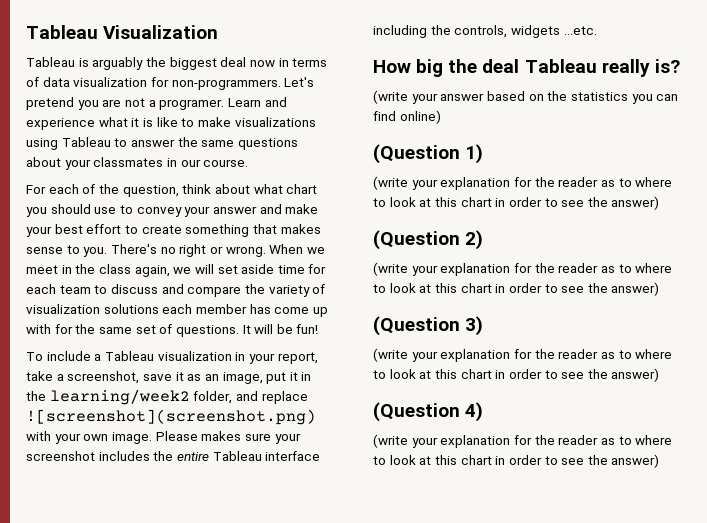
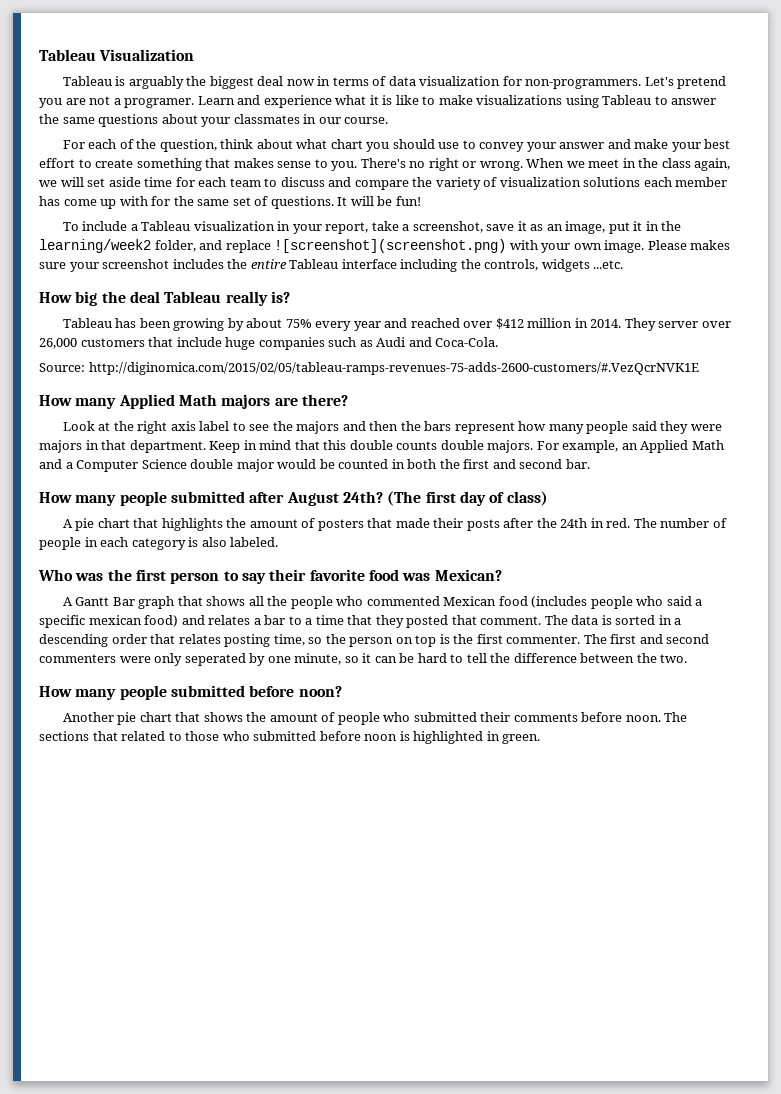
[373,90,679,104] [373,110,441,124] [373,144,484,164] [373,176,673,190] [373,196,660,210] [373,230,484,250] [373,262,673,276] [373,282,660,296] [373,316,484,336] [373,348,673,362] [373,368,660,382] [373,402,484,422] [373,434,673,448] [373,454,660,468] (write your answer based on the statistics you can find online) // (Question 1) // (write your explanation for the reader as to where to look at this chart in order to see the answer) // (Question 2) // (write your explanation for the reader as to where to look at this chart in order to see the answer) // (Question 3) // (write your explanation for the reader as to where to look at this chart in order to see the answer) // (Question 4) // (write your explanation for the reader as to where to look at this chart in order to see the answer) -> [62,318,731,331] [39,337,499,350] [39,362,699,375] [39,394,348,409] [62,421,722,434] [39,440,724,453] [39,459,590,472] [39,491,548,506] [62,518,727,531] [39,537,279,550] [38,569,502,584] [62,596,703,609] [39,615,682,628] [39,634,710,647] [39,653,688,666] [39,685,342,700] [62,712,688,725] [39,731,541,744] Tableau has been growing by about 75% every year and reached over $412 million in 2014. They server over 26,000 customers that include huge companies such as Audi and Coca-Cola. // Source: http://diginomica.com/2015/02/05/tableau-ramps-revenues-75-adds-2600-customers/#.VezQcrNVK1E // How many Applied Math majors are there? // Look at the right axis label to see the majors and then the bars represent how many people said they were majors in that department. Keep in mind that this double counts double majors. For example, an Applied Math and a Computer Science double major would be counted in both the first and second bar. // How many people submitted after August 24th? (The first day of class) // A pie chart that highlights the amount of posters that made their posts after the 24th in red. The number of people in each category is also labeled. // Who was the first person to say their favorite food was Mexican? // A Gantt Bar graph that shows all the people who commented Mexican food (includes people who said a specific mexican food) and relates a bar to a time that they posted that comment. The data is sorted in a descending order that relates posting time, so the person on top is the first commenter. The first and second commenters were only seperated by one minute, so it can be hard to tell the difference between the two. // How many people submitted before noon? // Another pie chart that shows the amount of people who submitted their comments before noon. The sections that related to those who submitted before noon is highlighted in green.

